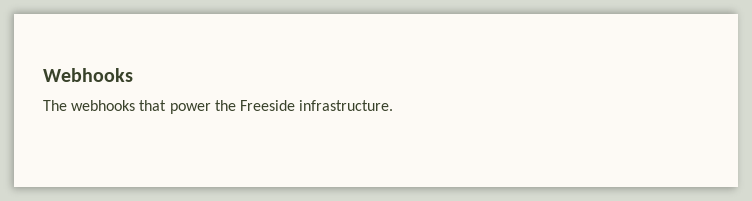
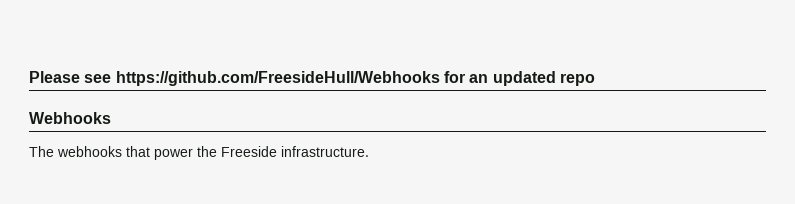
(43, 75) none -> [29,71,595,86] Please see https://github.com/FreesideHull/Webhooks for an updated repo //

